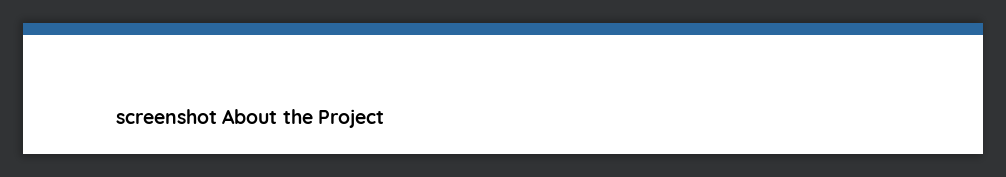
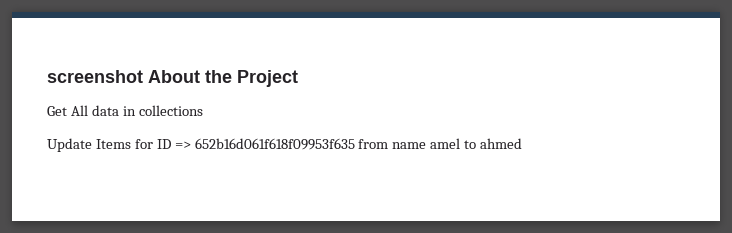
(384, 118) none -> [47,105,203,116] [47,138,523,152] // Get All data in collections // Update Items for ID => 652b16d061f618f09953f635 from name amel to ahmed

